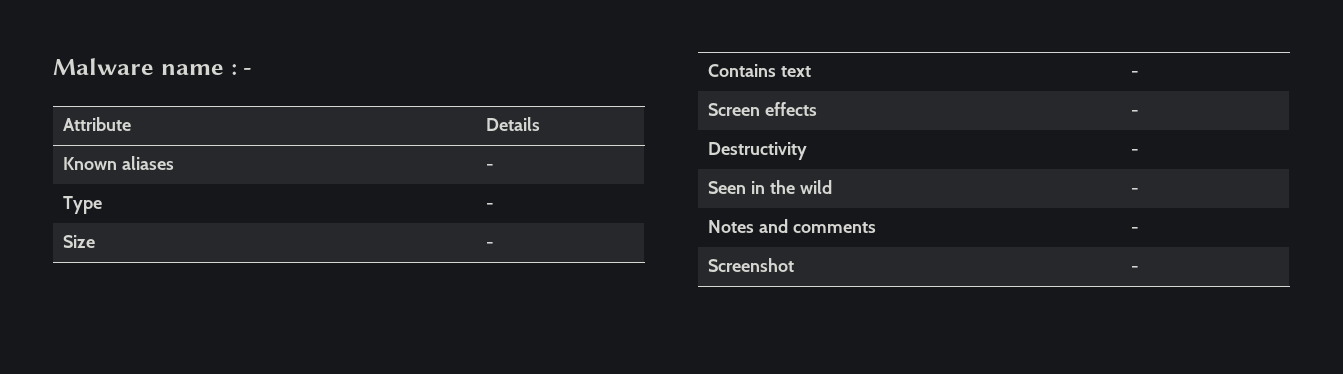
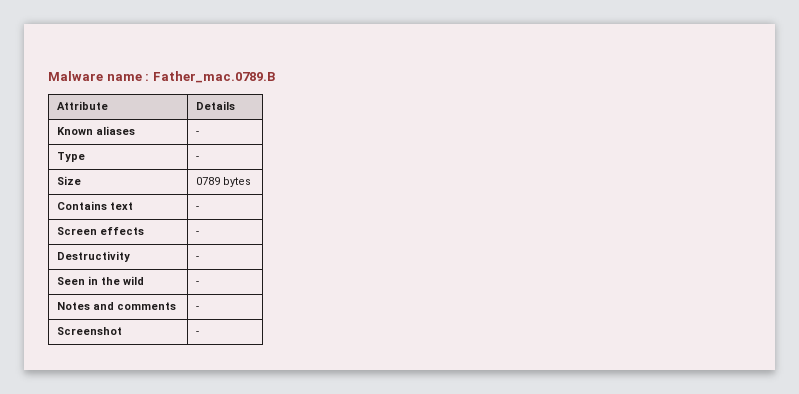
[243,68,253,75] - -> [152,71,275,83] Father_mac.0789.B
[486,242,495,248] - -> [195,177,251,187] 0789 bytes

